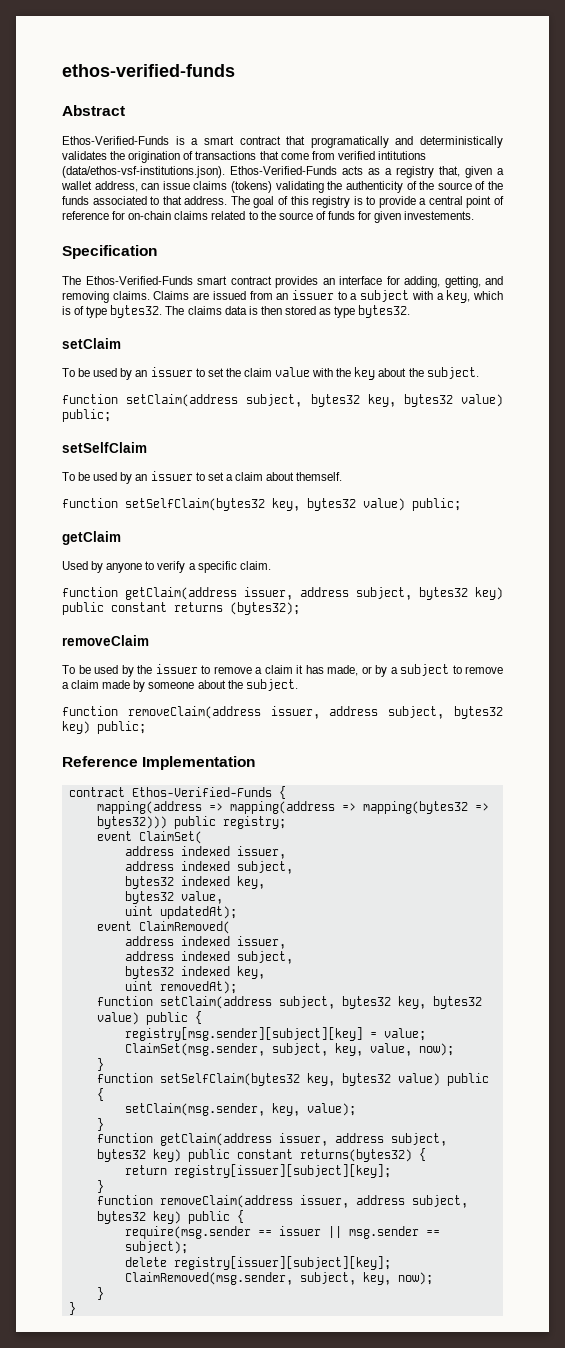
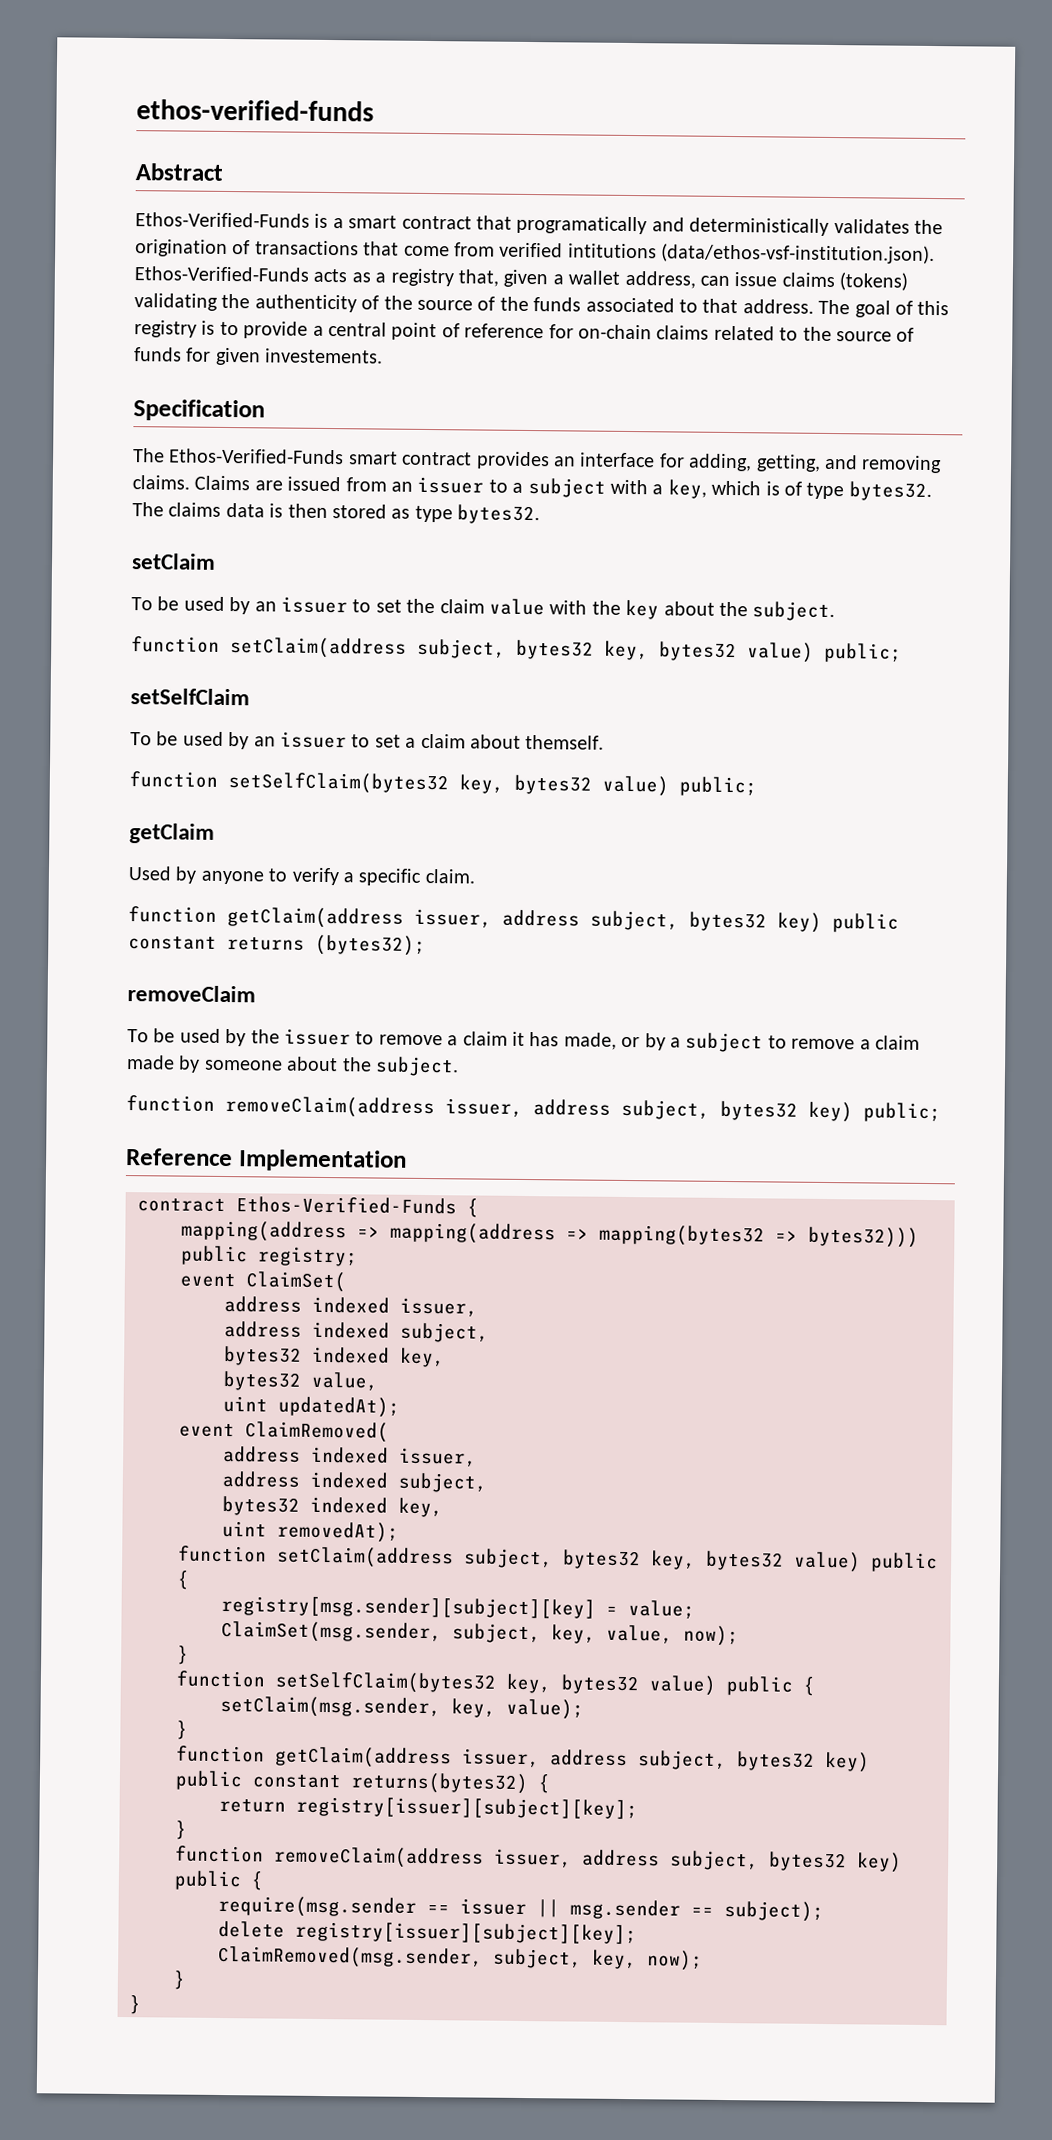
[62,166,225,178] (data/ethos-vsf-institutions.json). -> [661,243,936,265] (data/ethos-vsf-institution.json).

